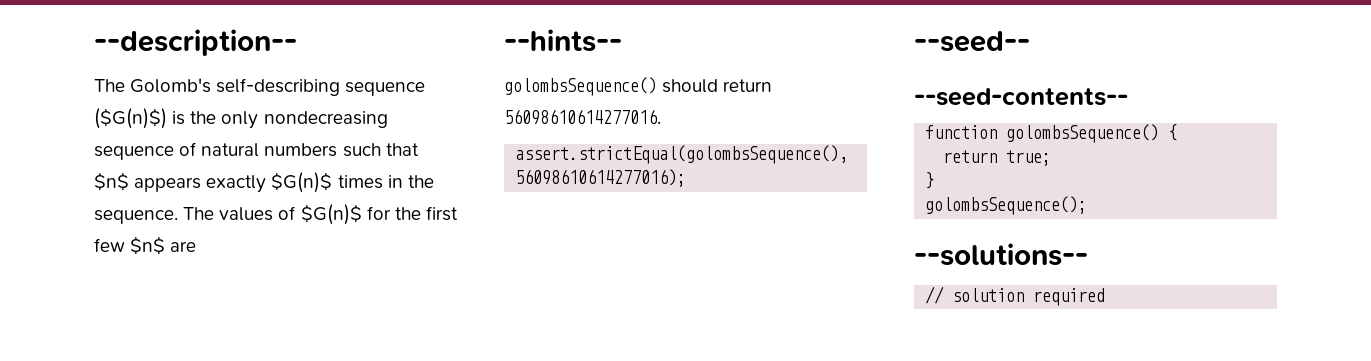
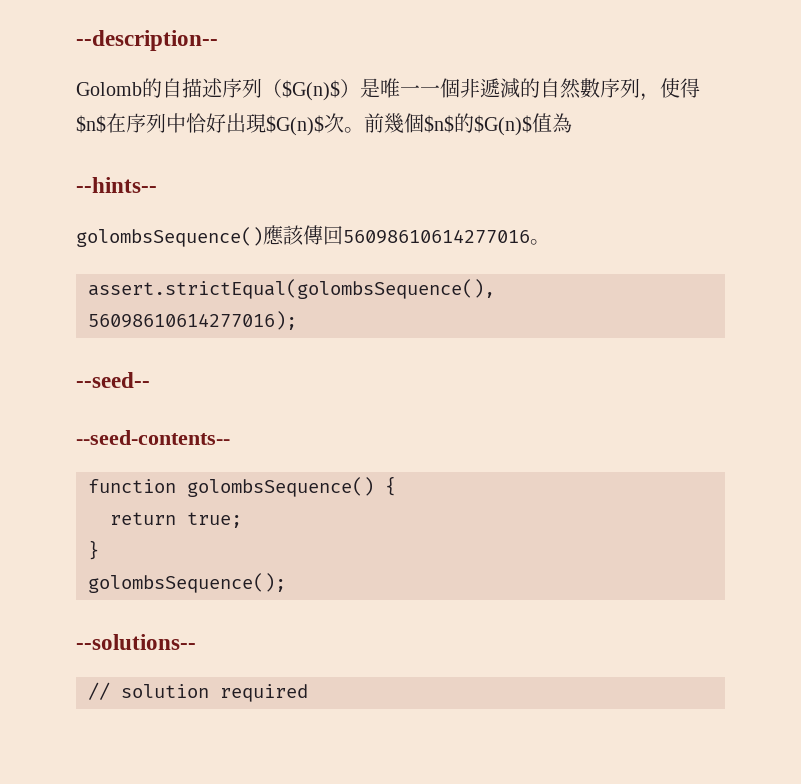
[94,78,426,96] [94,108,388,129] [94,142,419,160] [94,172,434,193] [94,204,458,225] [94,236,197,255] The Golomb's self-describing sequence ($G(n)$) is the only nondecreasing sequence of natural numbers such that $n$ appears exactly $G(n)$ times in the sequence. The values of $G(n)$ for the first few $n$ are -> [76,78,700,101] [76,113,572,136] Golomb的自描述序列（$G(n)$）是唯一一個非遞減的自然數序列，使得$n$在序列中恰好出現$G(n)$次。前幾個$n$的$G(n)$值為
[662,79,773,93] [504,109,661,125] should return 56098610614277016. -> [263,225,550,246] 應該傳回56098610614277016。

